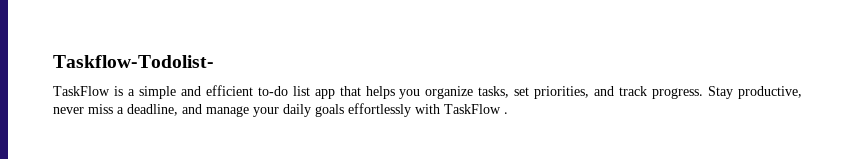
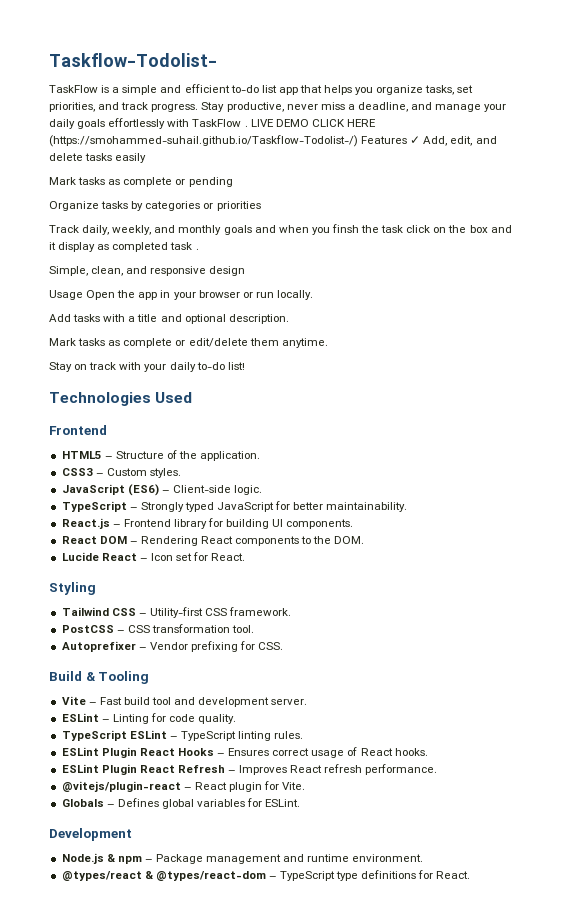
(508, 113) none -> [250,119,376,127] [49,135,497,147] [49,153,147,163] [49,177,233,187] [49,201,261,211] [49,224,512,235] [49,242,199,252] [49,266,246,276] [49,290,313,300] [49,314,289,324] [49,338,328,348] [49,362,245,372] [49,392,193,406] [49,425,107,435] [61,450,261,461] [61,468,181,478] [61,484,263,496] [61,501,408,512] [61,518,354,529] [61,536,365,546] [61,552,246,561] [49,582,96,595] [61,607,292,618] [61,624,255,633] [61,641,284,652] [49,671,150,684] [61,696,308,707] [61,713,237,724] [61,730,304,741] [61,747,428,758] [61,764,438,775] [61,781,306,792] [61,798,301,809] [49,828,132,841] [61,853,424,864] [61,870,471,881] LIVE DEMO CLICK HERE (https://smohammed-suhail.github.io/Taskflow-Todolist-/) Features ✓ Add, edit, and delete tasks easily // Mark tasks as complete or pending // Organize tasks by categories or priorities // Track daily, weekly, and monthly goals and when you finsh the task click on the box and it display as completed task . // Simple, clean, and responsive design // Usage Open the app in your browser or run locally. // Add tasks with a title and optional description. // Mark tasks as complete or edit/delete them anytime. // Stay on track with your daily to-do list! // Technologies Used // Frontend // HTML5 – Structure of the application. // CSS3 – Custom styles. // JavaScript (ES6) – Client-side logic. // TypeScript – Strongly typed JavaScript for better maintainability. // React.js – Frontend library for building UI components. // React DOM – Rendering React components to the DOM. // Lucide React – Icon set for React. // Styling // Tailwind CSS – Utility-first CSS framework. // PostCSS – CSS transformation tool. // Autoprefixer – Vendor prefixing for CSS. // Build & Tooling // Vite – Fast build tool and development server. // ESLint – Linting for code quality. // TypeScript ESLint – TypeScript linting rules. // ESLint Plugin React Hooks – Ensures correct usage of React hooks. // ESLint Plugin React Refresh – Improves React refresh performance. // @vitejs/plugin-react – React plugin for Vite. // Globals – Defines global variables for ESLint. // Development // Node.js & npm – Package management and runtime environment. // @types/react & @types/react-dom – TypeScript type definitions for React.

